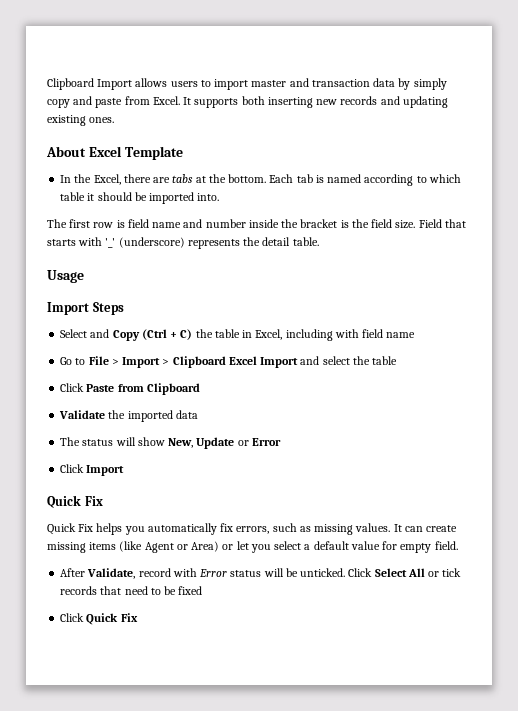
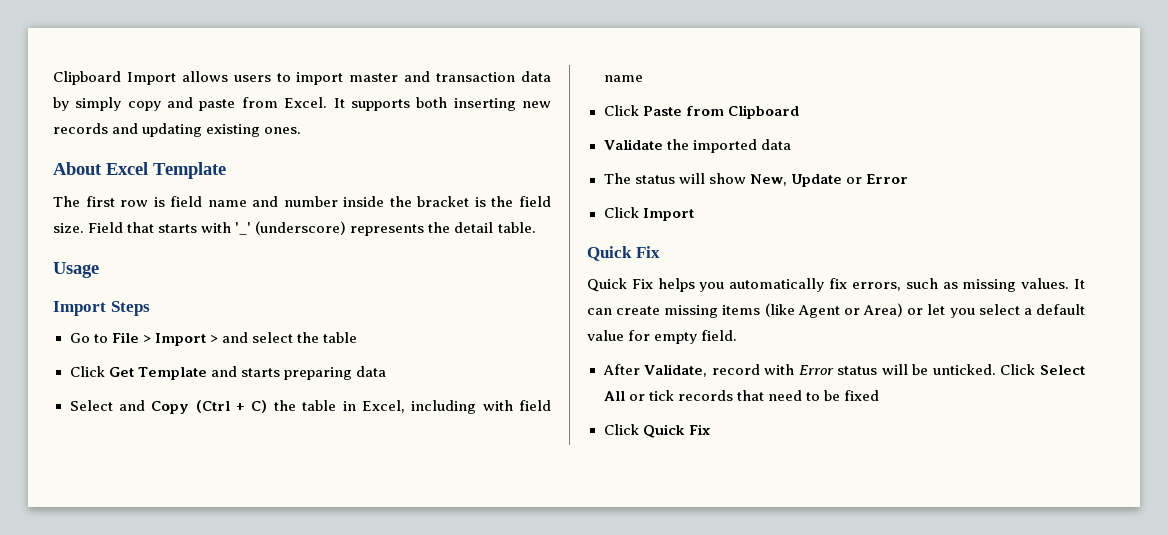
[60,174,461,186] [60,192,220,204] // In the Excel, there are tabs at the bottom. Each tab is named according to which table it should be imported into. -> (226, 170) none
(124, 308) none -> [69,332,357,346] [69,366,386,380] // Go to File > Import > and select the table // Click Get Template and starts preparing data
[60,356,398,368] // Go to File > Import > Clipboard Excel Import and select the table -> (643, 78) none

